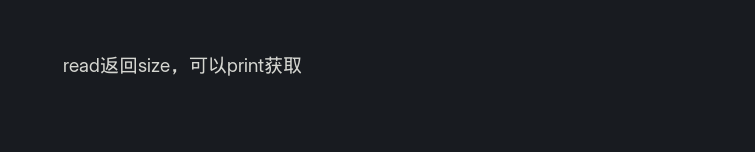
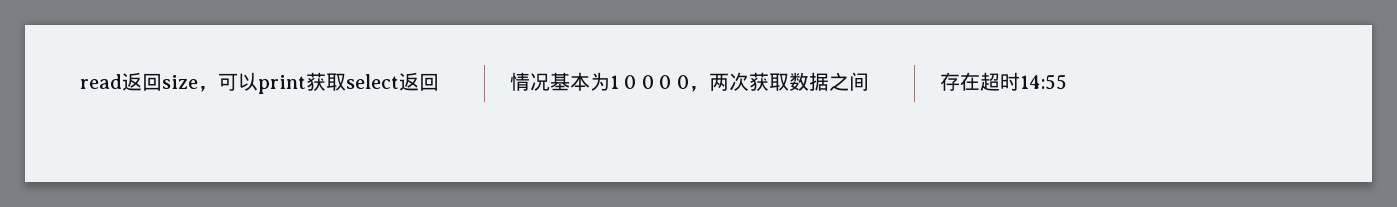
(302, 65) none -> [346,72,1067,92] select返回情况基本为1 0 0 0 0，两次获取数据之间存在超时14:55

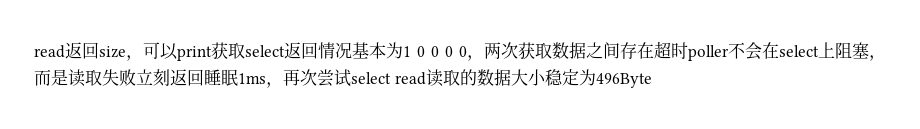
[1020,74,1067,90] 14:55 -> [688,42,886,61] [34,69,652,88] poller不会在select上阻塞，而是读取失败立刻返回睡眠1ms，再次尝试select read读取的数据大小稳定为496Byte

